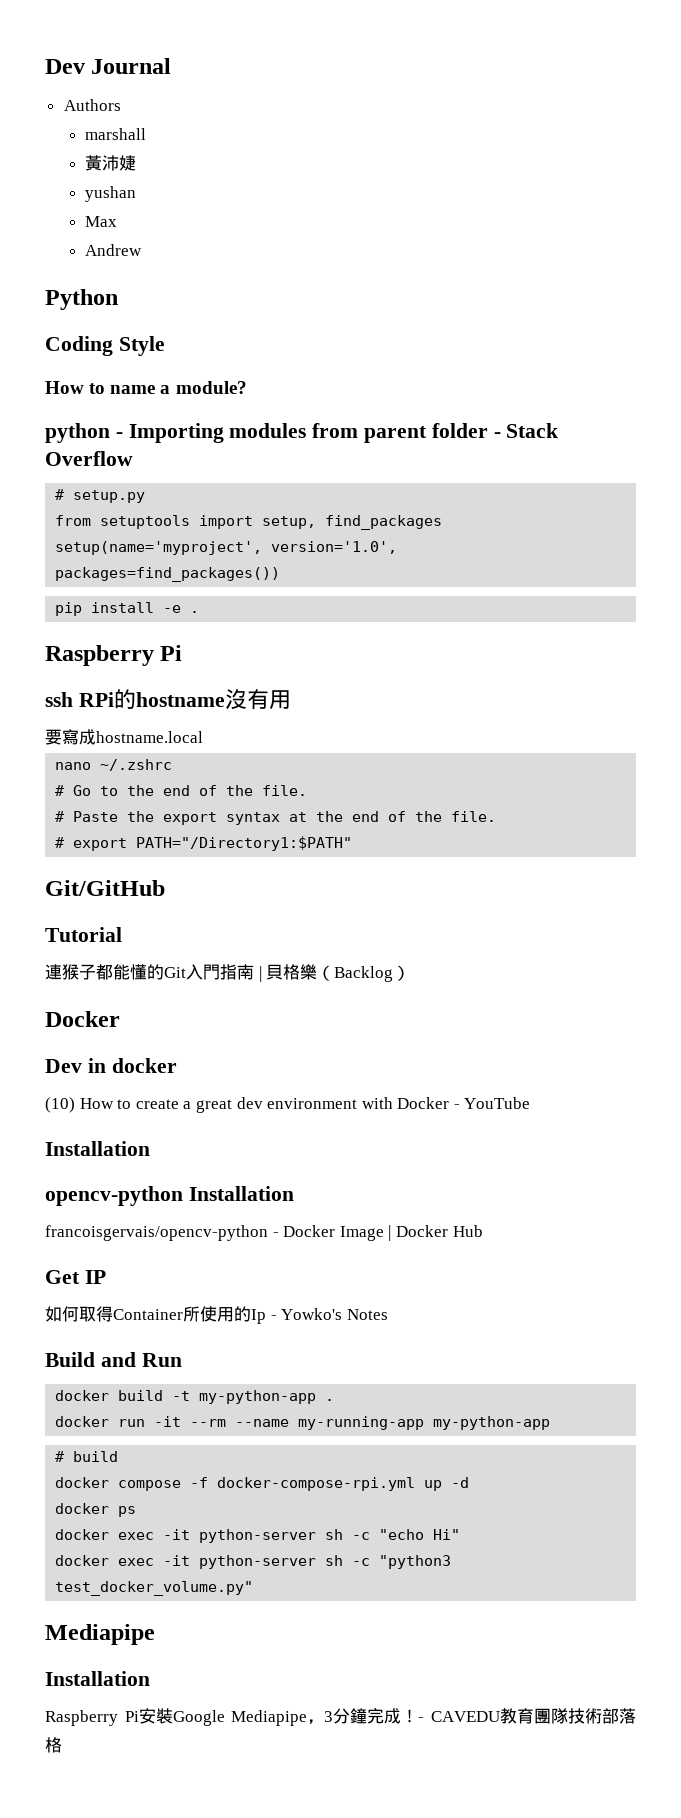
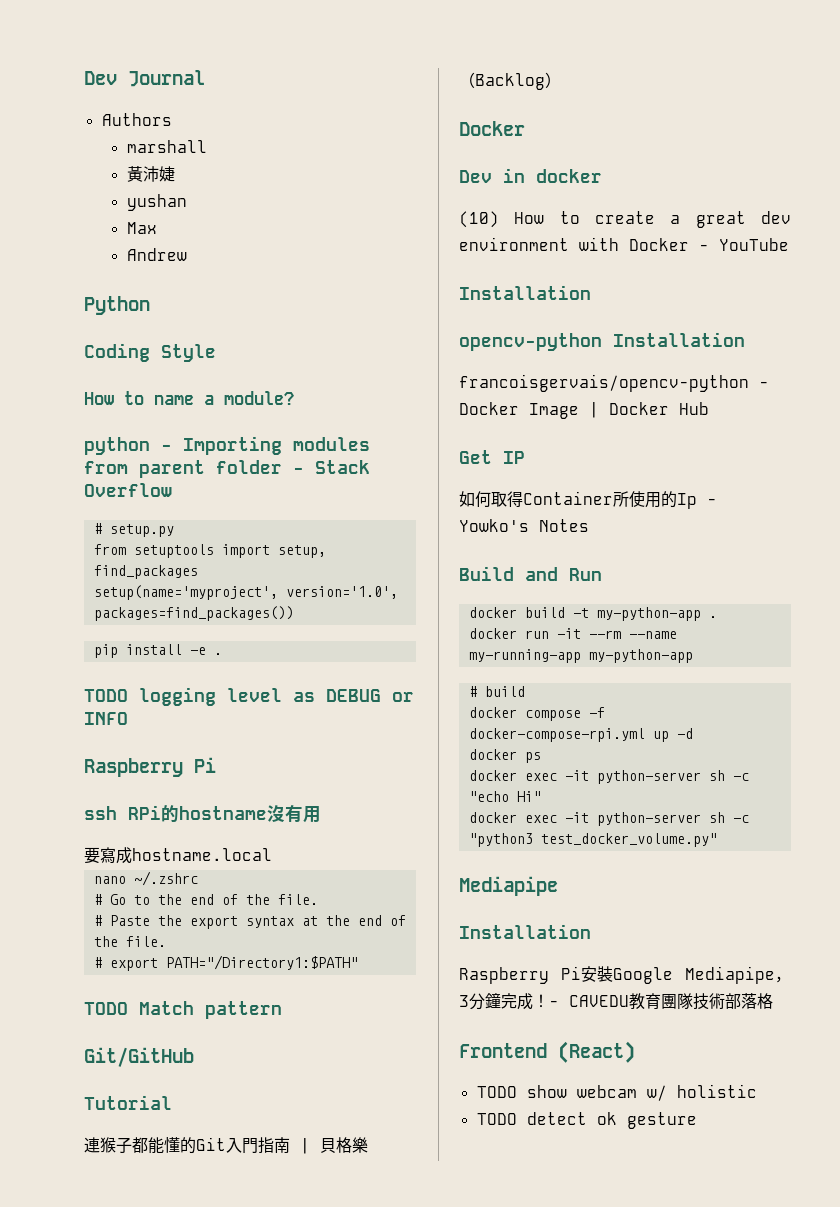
(200, 612) none -> [84,687,414,706] [84,712,128,725] // TODO logging level as DEBUG or INFO
(353, 843) none -> [84,1001,282,1019] // TODO Match pattern
(62, 1745) none -> [459,1041,635,1063] [476,1084,757,1101] [476,1112,697,1129] // Frontend (React) // TODO show webcam w/ holistic // TODO detect ok gesture

